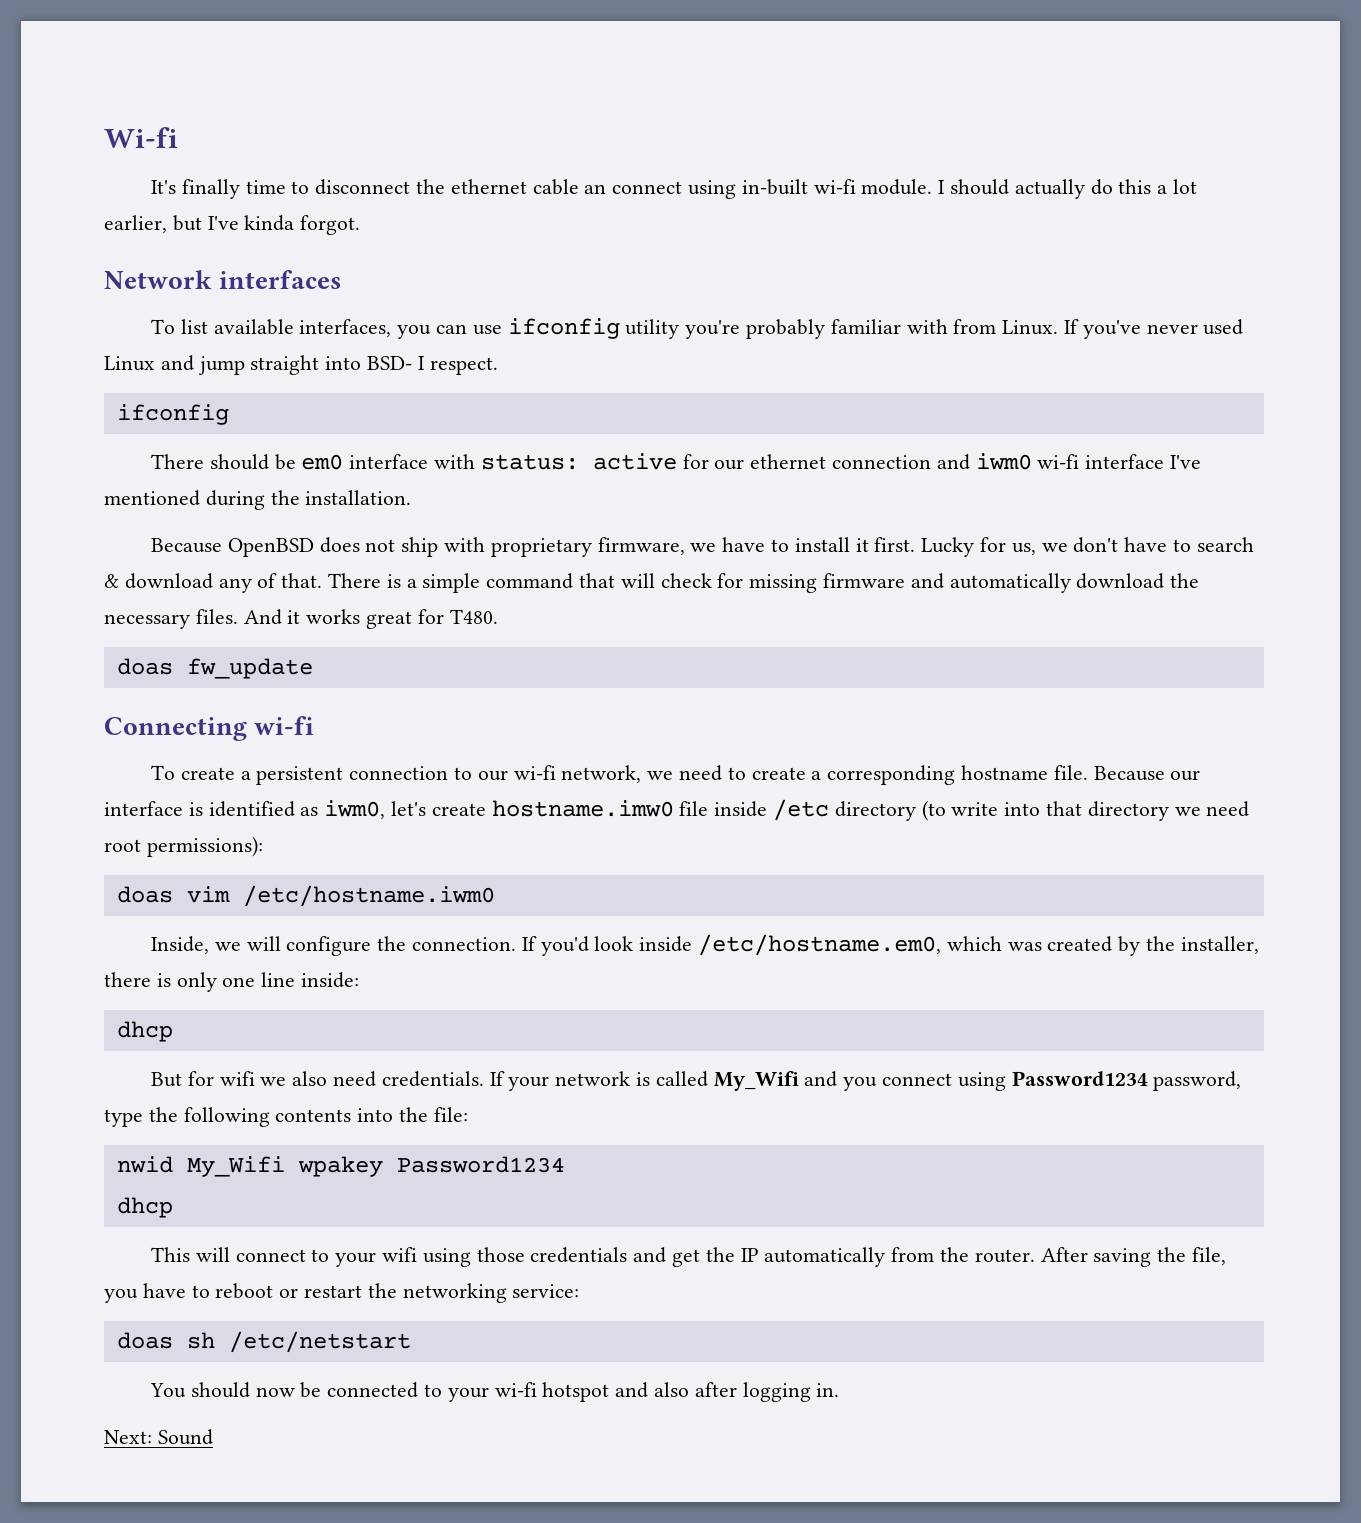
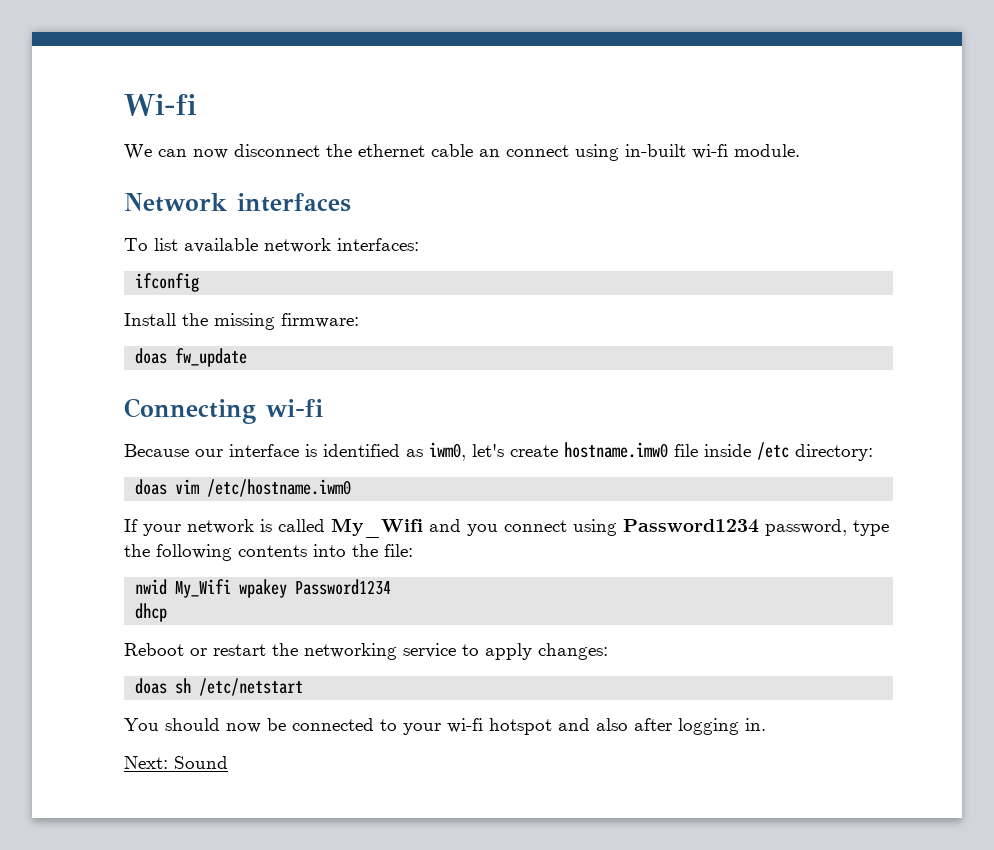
[150,179,310,199] It's finally time to -> [124,144,228,160] We can now
[938,179,1198,199] [104,215,361,235] I should actually do this a lot earlier, but I've kinda forgot. -> (800, 150) none
[299,318,1244,339] [104,355,498,375] [116,404,229,425] [150,453,1202,470] [104,490,412,510] [150,537,1254,557] [104,573,1200,593] [104,609,498,629] [116,658,313,679] [104,716,315,741] [150,765,1088,785] interfaces, you can use ifconfig utility you're probably familiar with from Linux. If you've never used Linux and jump straight into BSD- I respect. // ifconfig // There should be em0 interface with status: active for our ethernet connection and iwm0 wi-fi interface I've mentioned during the installation. // Because OpenBSD does not ship with proprietary firmware, we have to install it first. Lucky for us, we don't have to search & download any of that. There is a simple command that will check for missing firmware and automatically download the necessary files. And it works great for T480. // doas fw_update // Connecting wi-fi // To create a persistent connection to our wi-fi network, we need to create a corresponding hostname file. -> [264,238,419,253] [135,273,200,292] [124,313,359,330] [135,348,248,367] [124,398,323,424] network interfaces: // ifconfig // Install the missing firmware: // doas fw_update // Connecting wi-fi //
[834,800,1250,821] [104,836,263,857] [116,885,495,907] [150,934,1259,956] [104,972,360,992] [116,1021,173,1042] [150,1071,484,1087] directory (to write into that directory we need root permissions): // doas vim /etc/hostname.iwm0 // Inside, we will configure the connection. If you'd look inside /etc/hostname.em0, which was created by the installer, there is only one line inside: // dhcp // But for wifi we also need credentials. -> [795,444,873,461] [135,479,352,497] directory: // doas vim /etc/hostname.iwm0 //
[150,1247,1227,1267] [104,1283,580,1303] This will connect to your wifi using those credentials and get the IP automatically from the router. After saving the file, you have to reboot or restart the networking service: -> [124,643,608,660] Reboot or restart the networking service to apply changes:

